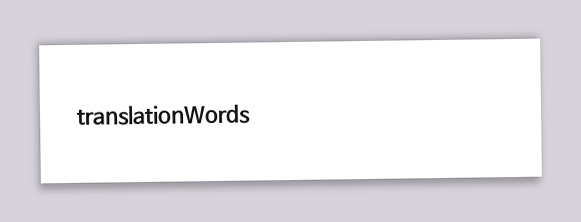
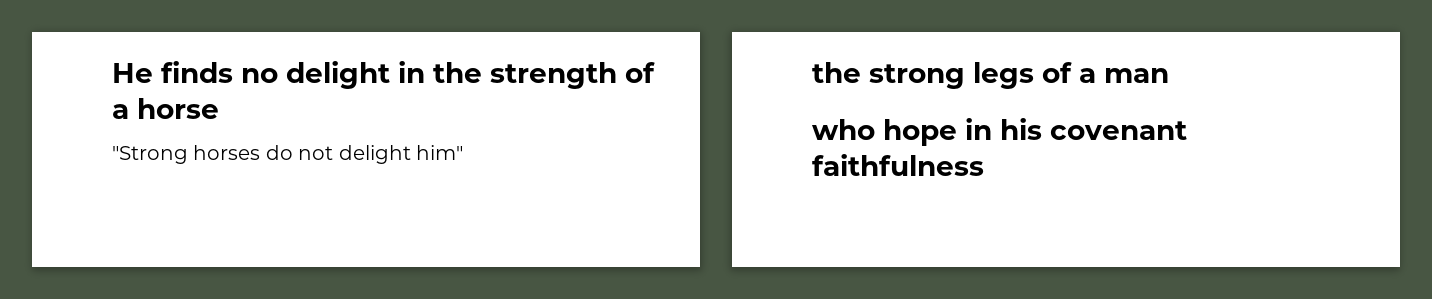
[76,103,251,126] translationWords -> [112,61,655,89] [112,98,219,119] [112,145,463,164] [812,62,1169,89] [812,118,1187,146] [812,154,984,176] He finds no delight in the strength of a horse // "Strong horses do not delight him" // the strong legs of a man // who hope in his covenant faithfulness

